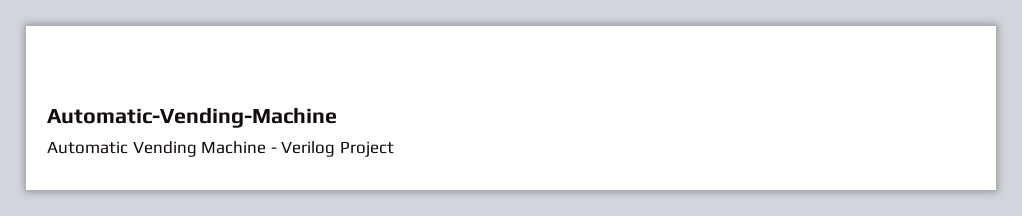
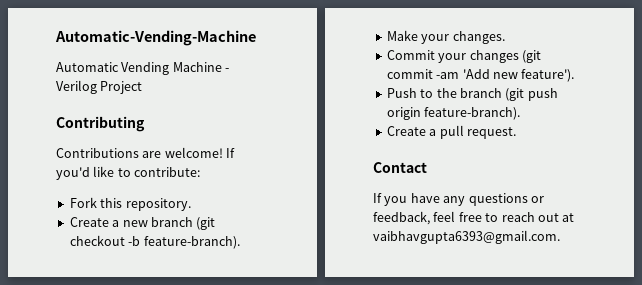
(394, 149) none -> [56,116,145,132] [56,147,236,158] [56,166,201,180] [69,197,191,211] [69,217,216,230] [69,235,240,249] [386,30,505,44] [386,50,541,63] [386,69,575,82] [386,88,558,101] [386,107,521,120] [386,125,516,139] [373,162,427,173] [373,193,544,206] [373,211,575,225] [373,230,560,244] // Contributing // Contributions are welcome! If you'd like to contribute: // Fork this repository. // Create a new branch (git checkout -b feature-branch). // Make your changes. // Commit your changes (git commit -am 'Add new feature'). // Push to the branch (git push origin feature-branch). // Create a pull request. // Contact // If you have any questions or feedback, feel free to reach out at vaibhavgupta6393@gmail.com.

